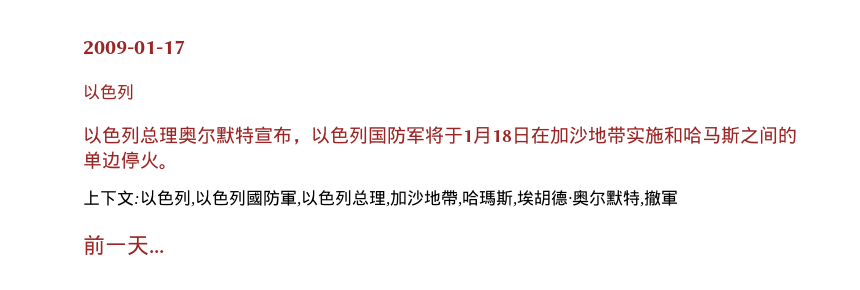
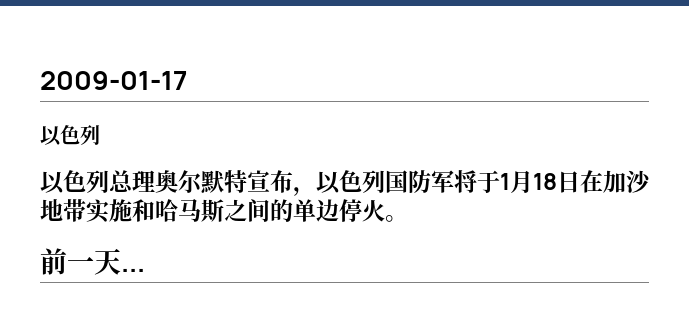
[83,190,678,207] // 上下文:以色列,以色列國防軍,以色列总理,加沙地帶,哈瑪斯,埃胡德·奥尔默特,撤軍 -> (408, 218) none

